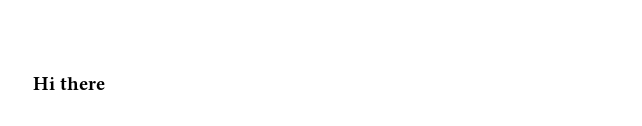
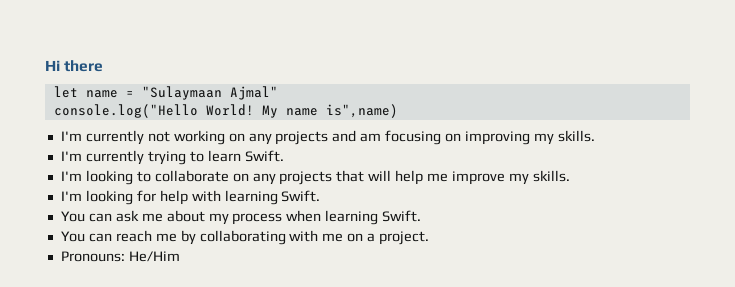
(106, 83) none -> [53,86,278,100] [53,104,398,118] [60,130,595,145] [60,150,284,165] [60,170,570,185] [60,190,321,205] [60,210,422,225] [60,230,430,245] [60,251,180,262] // let name = "Sulaymaan Ajmal" // console.log("Hello World! My name is",name) // I'm currently not working on any projects and am focusing on improving my skills. // I'm currently trying to learn Swift. // I'm looking to collaborate on any projects that will help me improve my skills. // I'm looking for help with learning Swift. // You can ask me about my process when learning Swift. // You can reach me by collaborating with me on a project. // Pronouns: He/Him

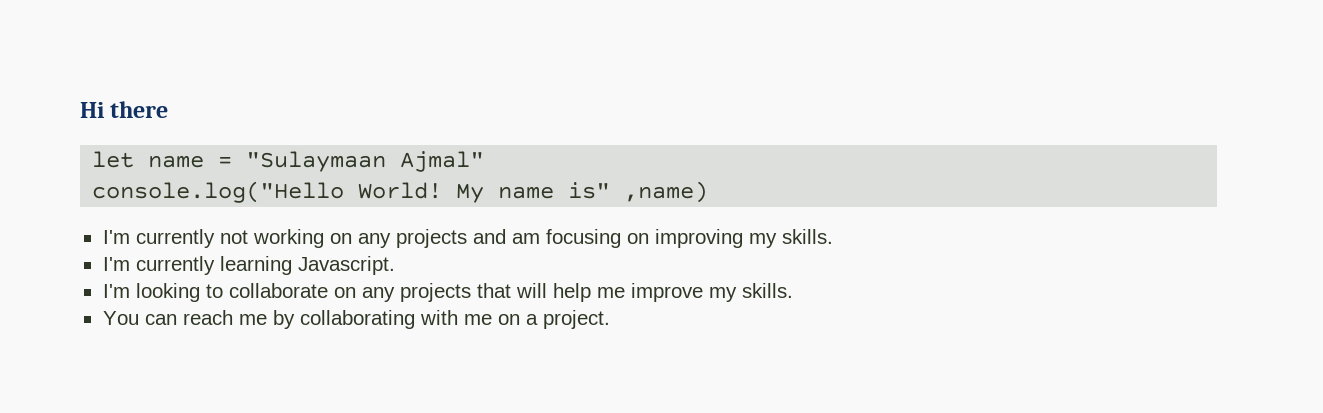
[325,104,398,118] is",name) -> [568,181,709,203] is" ,name)
[147,150,284,165] trying to learn Swift. -> [219,256,395,275] learning Javascript.
[60,190,321,205] [60,210,422,225] // I'm looking for help with learning Swift. // You can ask me about my process when learning Swift. -> (793, 290) none
[60,251,180,262] // Pronouns: He/Him -> (610, 319) none

